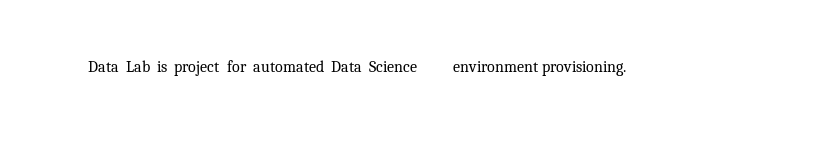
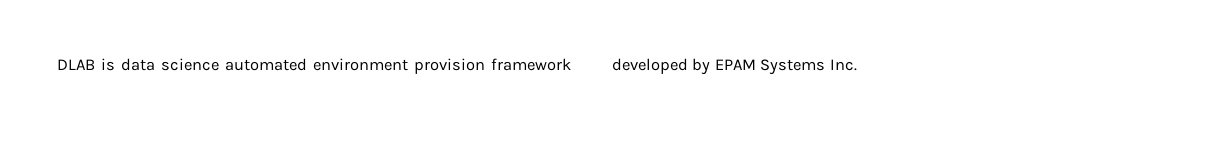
[88,60,627,76] Data Lab is project for automated Data Science environment provisioning. -> [57,58,857,75] DLAB is data science automated environment provision framework developed by EPAM Systems Inc.

